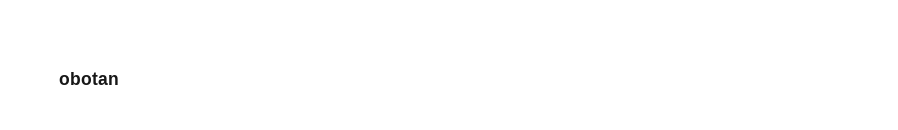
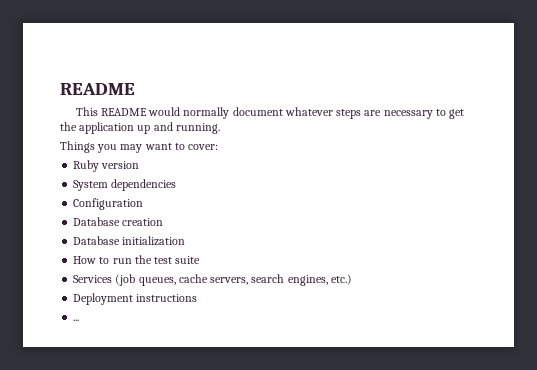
[59,72,119,85] obotan -> [60,83,135,95] [75,107,465,119] [60,122,220,134] [60,141,219,153] [73,160,140,172] [73,179,177,191] [73,198,144,210] [73,217,164,226] [73,236,186,246] [73,255,201,264] [73,274,352,286] [73,293,198,305] [73,319,80,321] README // This README would normally document whatever steps are necessary to get the application up and running. // Things you may want to cover: // Ruby version // System dependencies // Configuration // Database creation // Database initialization // How to run the test suite // Services (job queues, cache servers, search engines, etc.) // Deployment instructions // ...

